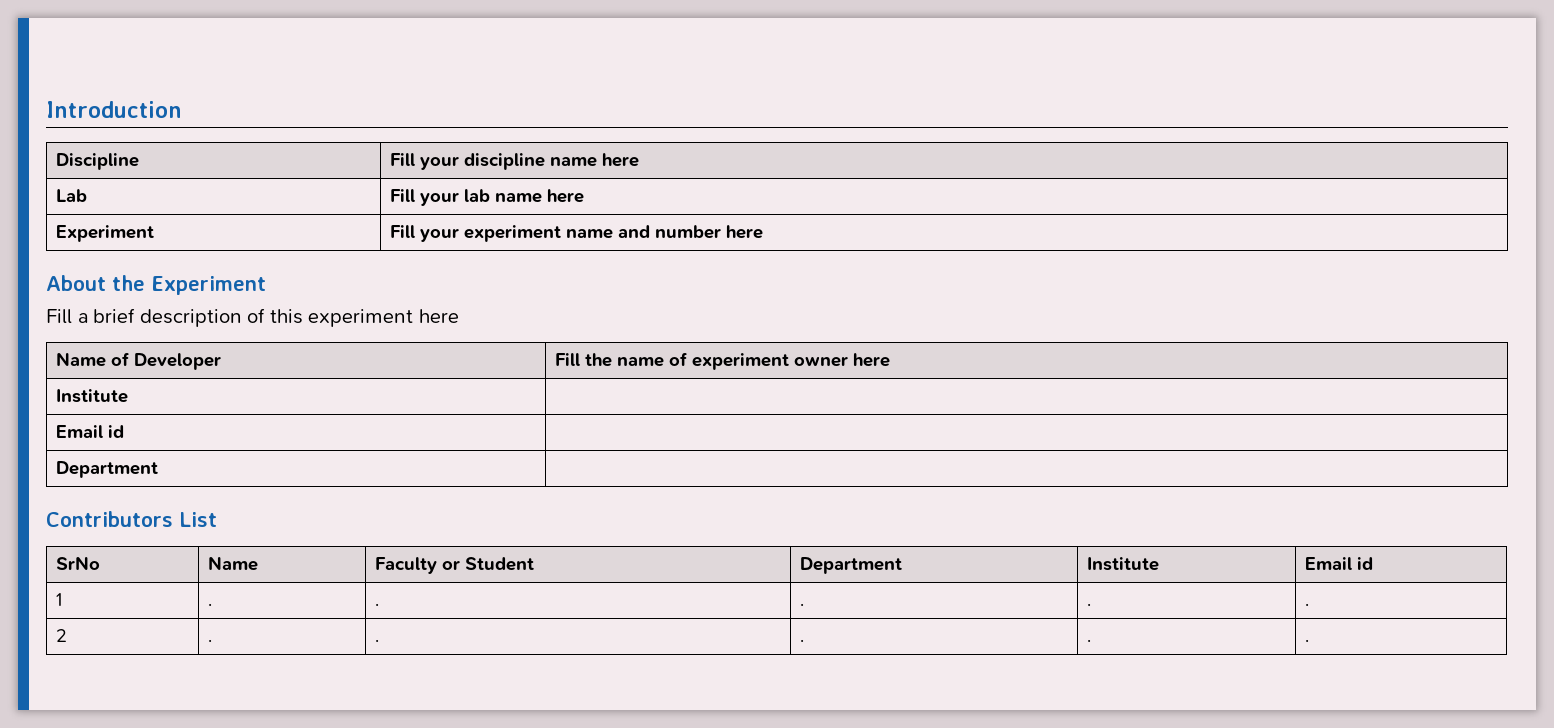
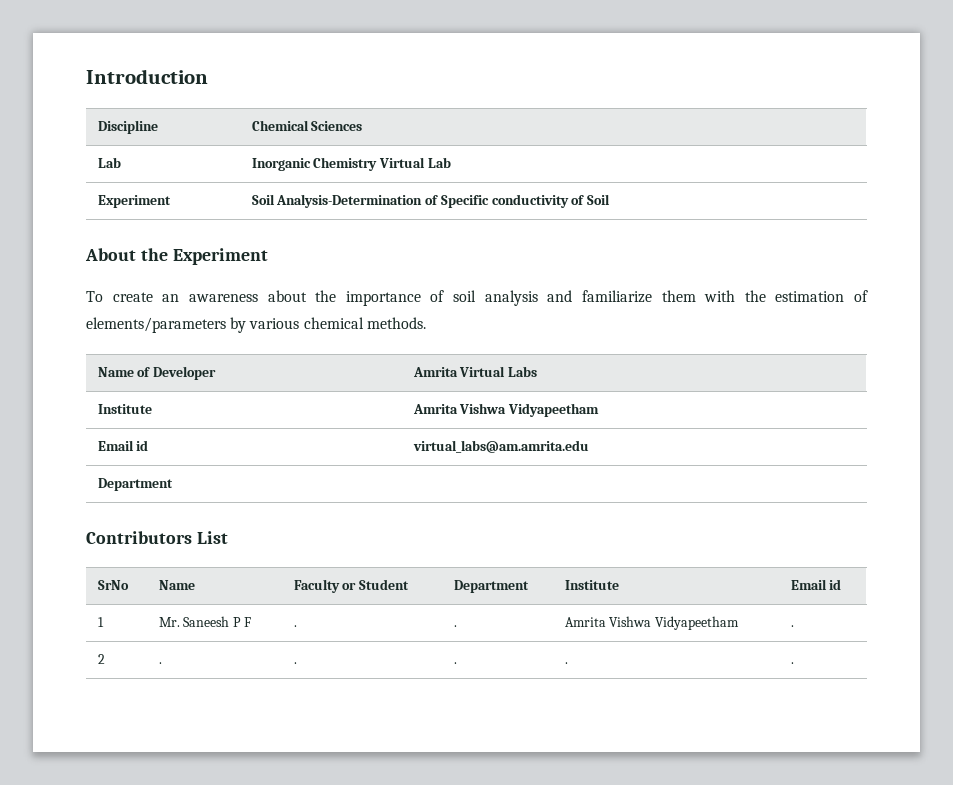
[390,153,640,170] [56,189,88,202] [390,189,585,206] [56,225,155,242] [390,225,764,242] [46,275,266,295] [46,308,459,327] [56,352,222,370] [555,352,891,370] [56,389,129,403] Fill your discipline name here // Lab | Fill your lab name here // Experiment | Fill your experiment name and number here // About the Experiment // Fill a brief description of this experiment here // Name of Developer | Fill the name of experiment owner here // Institute | -> [251,120,363,131] [97,157,121,168] [251,157,451,171] [97,195,171,208] [251,194,611,208] [85,248,268,265] [86,290,868,306] [86,317,426,333] [97,366,217,380] [412,366,538,377] [97,404,152,414] [412,403,600,417] Chemical Sciences // Lab | Inorganic Chemistry Virtual Lab // Experiment | Soil Analysis-Determination of Specific conductivity of Soil // About the Experiment // To create an awareness about the importance of soil analysis and familiarize them with the estimation of elements/parameters by various chemical methods. // Name of Developer | Amrita Virtual Labs // Institute | Amrita Vishwa Vidyapeetham
(125, 431) none -> [412,440,589,453] virtual_labs@am.amrita.edu
[208,603,213,606] [375,603,380,606] [800,603,805,606] [1087,603,1092,606] . | . | . | . -> [158,616,251,627] [293,625,297,627] [453,625,457,627] [564,616,740,630] Mr. Saneesh P F | . | . | Amrita Vishwa Vidyapeetham

